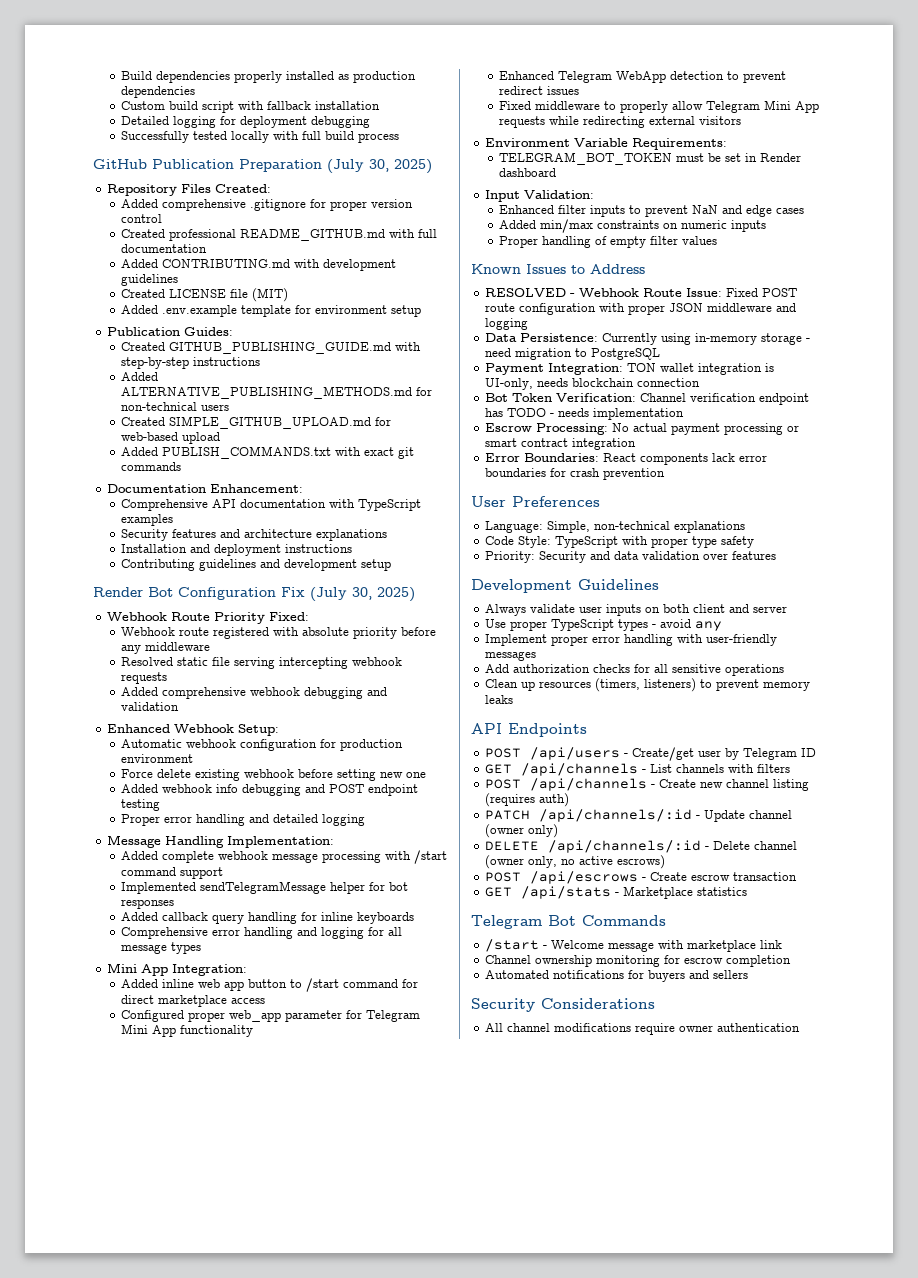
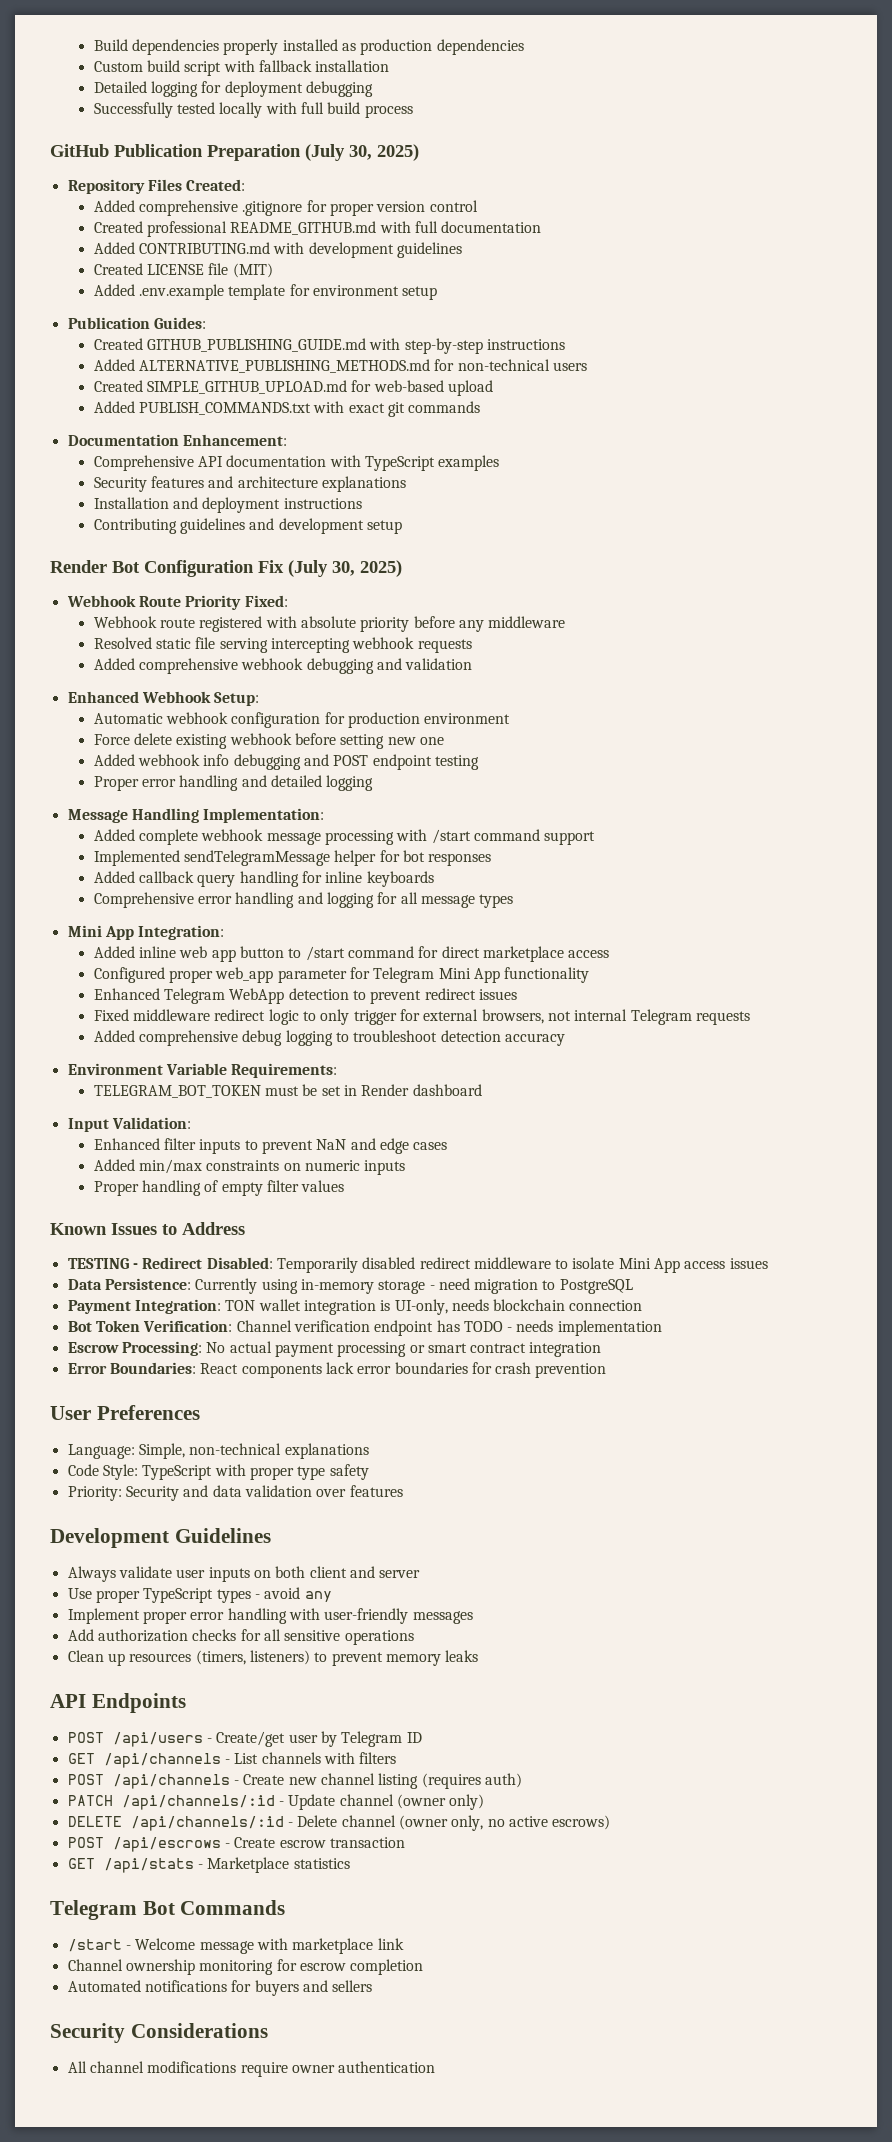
[603,100,819,113] [498,116,741,128] to properly allow Telegram Mini App requests while redirecting external visitors -> [214,1009,750,1025] [93,1030,566,1046] redirect logic to only trigger for external browsers, not internal Telegram requests // Added comprehensive debug logging to troubleshoot detection accuracy
[484,288,797,297] [484,303,796,315] [484,318,528,330] RESOLVED - Webhook Route Issue: Fixed POST route configuration with proper JSON middleware and logging -> [67,1257,768,1273] TESTING - Redirect Disabled: Temporarily disabled redirect middleware to isolate Mini App access issues

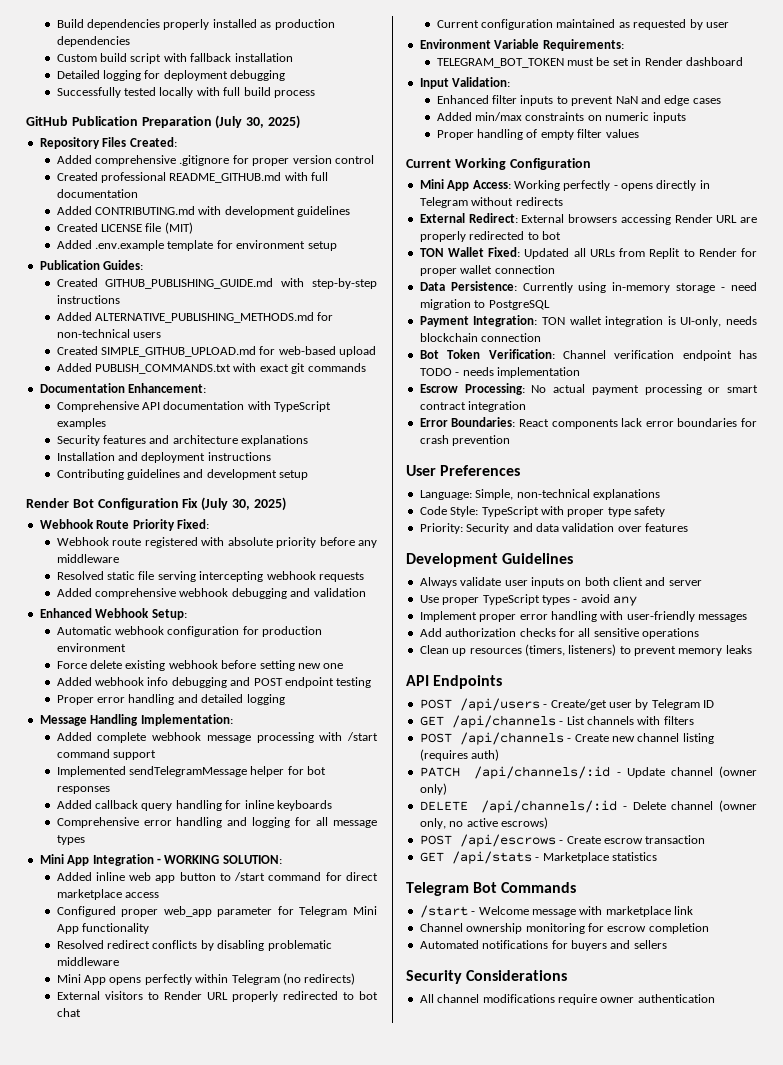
[138,925,225,940] Integration: -> [92,854,282,866] Integration - WORKING SOLUTION:
[93,988,518,1004] [93,1009,750,1025] [93,1030,566,1046] Enhanced Telegram WebApp detection to prevent redirect issues // Fixed middleware redirect logic to only trigger for external browsers, not internal Telegram requests // Added comprehensive debug logging to troubleshoot detection accuracy -> [56,940,332,951] [56,957,119,966] [56,973,356,985] [56,991,378,1002] [56,1008,81,1017] [436,19,729,30] Resolved redirect conflicts by disabling problematic middleware // Mini App opens perfectly within Telegram (no redirects) // External visitors to Render URL properly redirected to bot chat // Current configuration maintained as requested by user
[50,1222,245,1235] [67,1257,768,1273] Known Issues to Address // TESTING - Redirect Disabled: Temporarily disabled redirect middleware to isolate Mini App access issues -> [406,158,591,170] [419,179,710,191] [419,197,563,208] [419,213,757,225] [419,231,561,242] [419,247,757,259] [419,265,555,276] Current Working Configuration // Mini App Access: Working perfectly - opens directly in Telegram without redirects // External Redirect: External browsers accessing Render URL are properly redirected to bot // TON Wallet Fixed: Updated all URLs from Replit to Render for proper wallet connection

